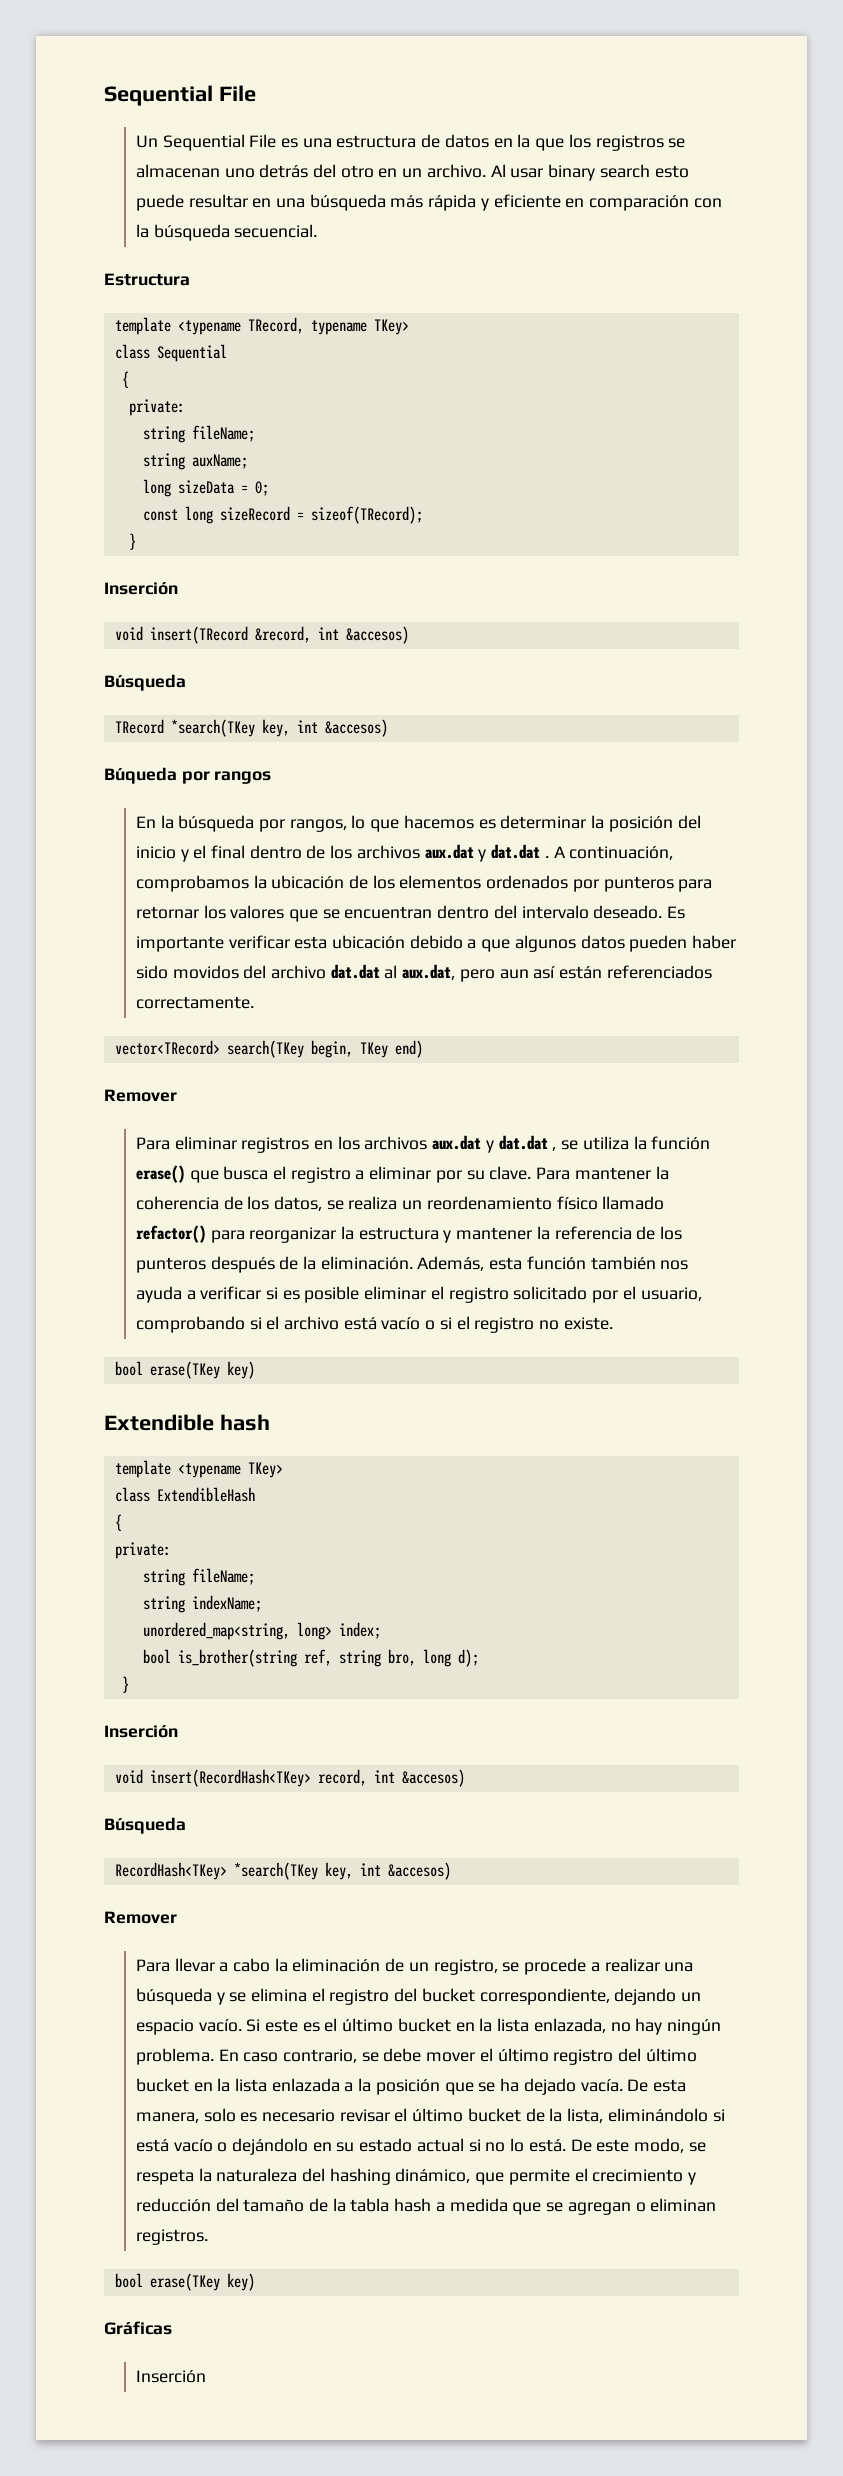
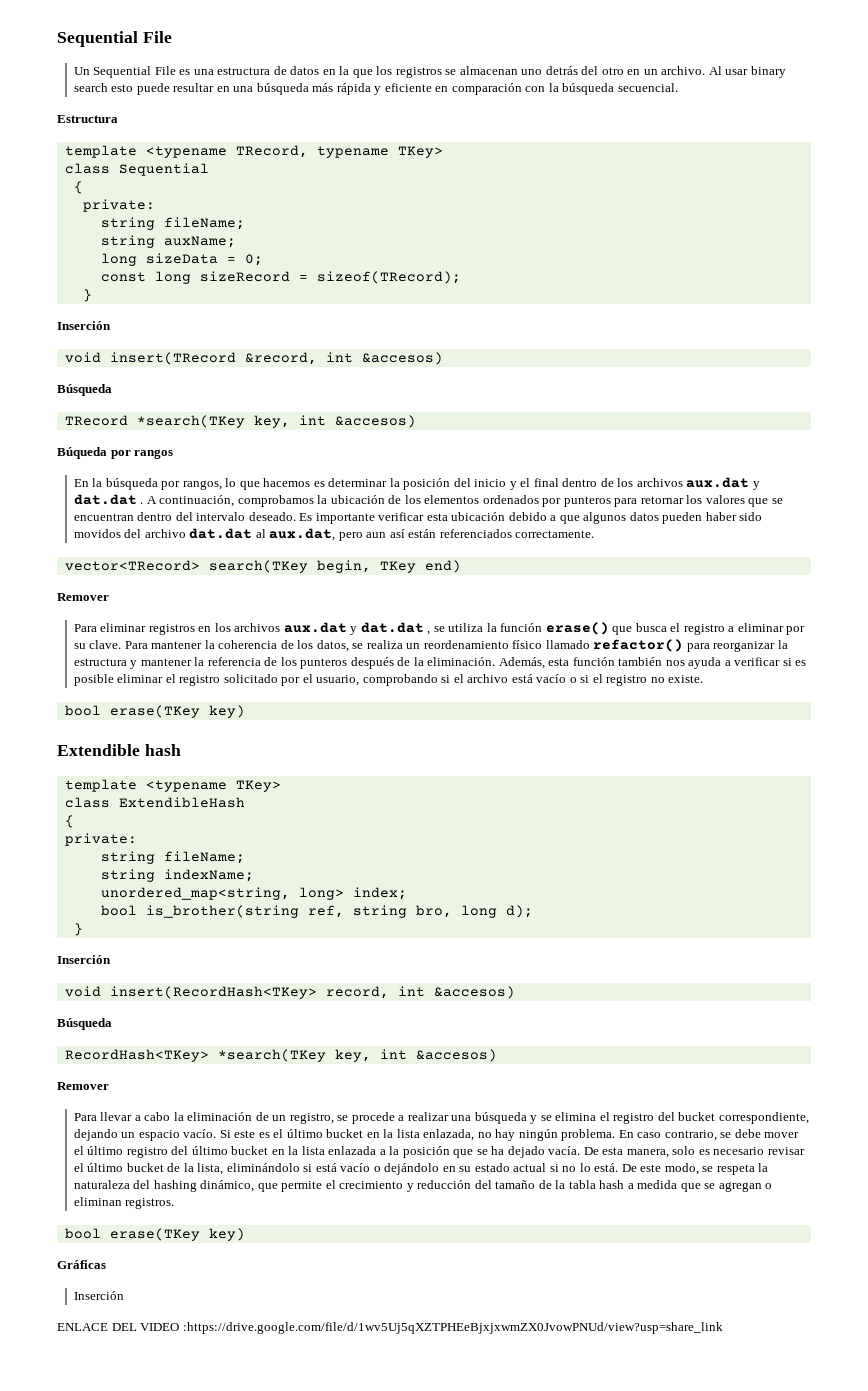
(206, 2376) none -> [57,1322,723,1334] // ENLACE DEL VIDEO :https://drive.google.com/file/d/1wv5Uj5qXZTPHEeBjxjxwmZX0JvowPNUd/view?usp=share_link

